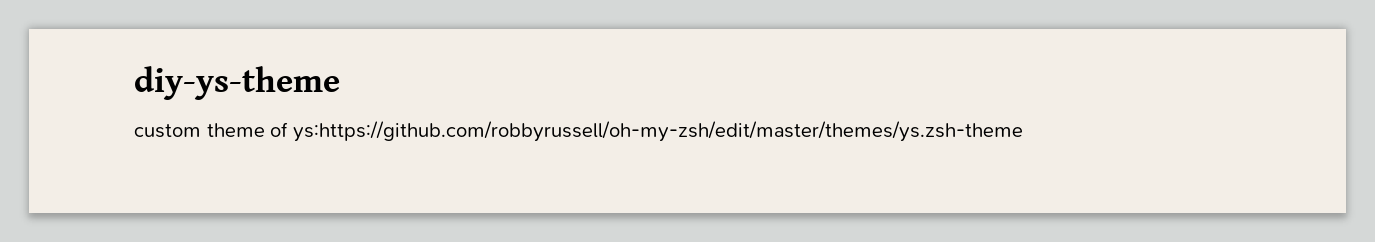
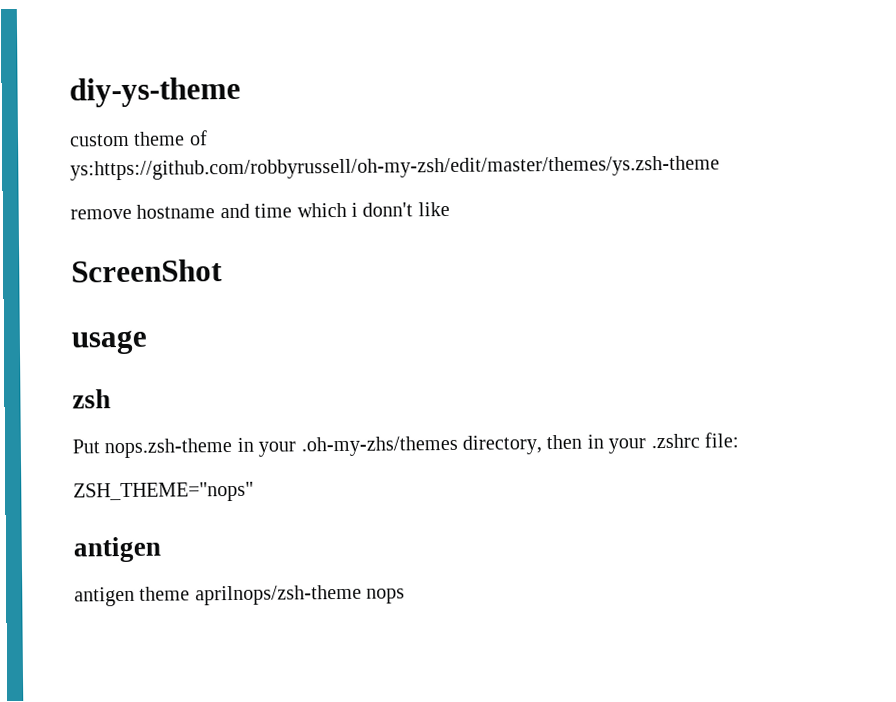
(1023, 131) none -> [70,201,450,220] [71,259,223,283] [71,329,148,355] [72,389,111,409] [72,432,739,459] [73,481,254,503] [73,536,161,563] [74,584,406,607] // remove hostname and time which i donn't like // ScreenShot // usage // zsh // Put nops.zsh-theme in your .oh-my-zhs/themes directory, then in your .zshrc file: // ZSH_THEME="nops" // antigen // antigen theme aprilnops/zsh-theme nops

